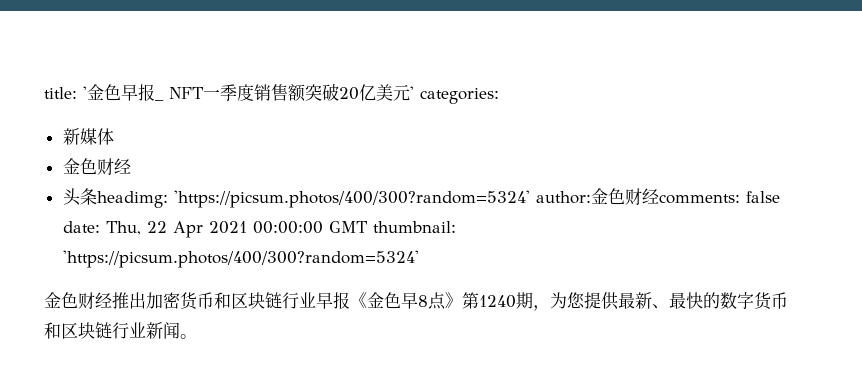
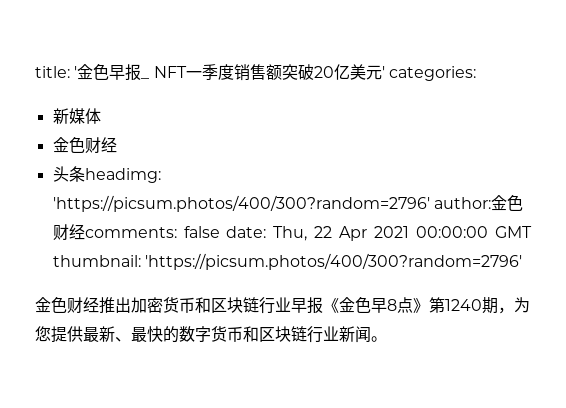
[173,190,530,208] 'https://picsum.photos/400/300?random=5324' -> [52,195,430,212] 'https://picsum.photos/400/300?random=2796'
[62,250,419,268] 'https://picsum.photos/400/300?random=5324' -> [144,253,522,270] 'https://picsum.photos/400/300?random=2796'

